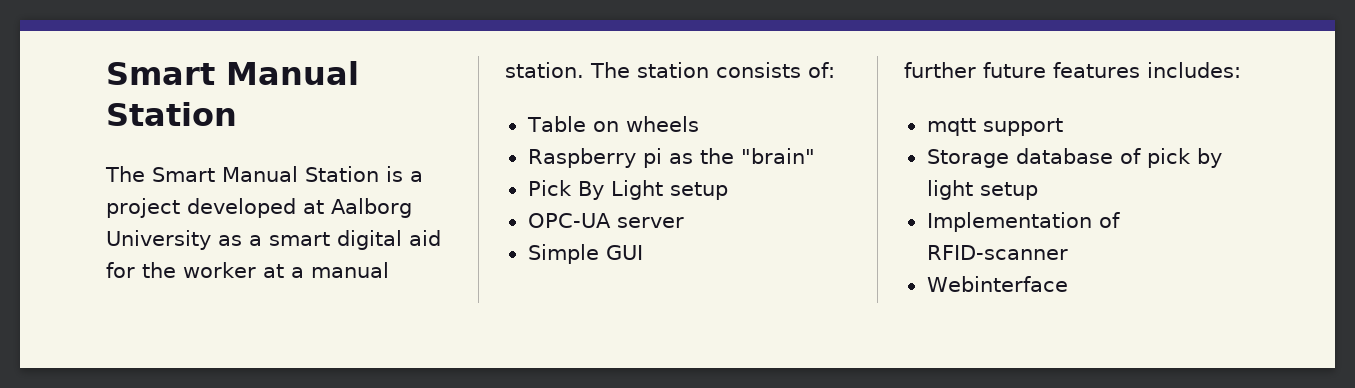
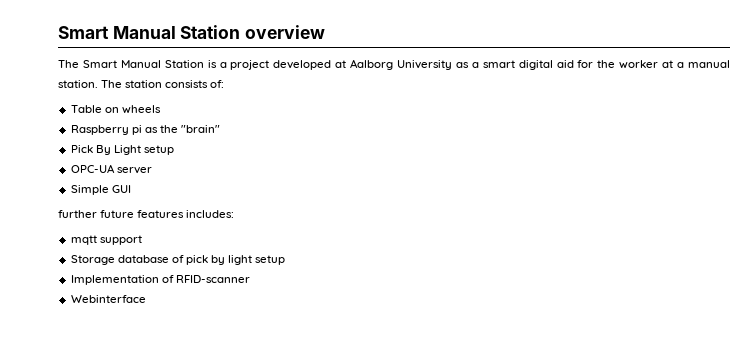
[106,61,359,85] [106,102,237,126] Smart Manual Station -> [58,25,326,39] Smart Manual Station overview

